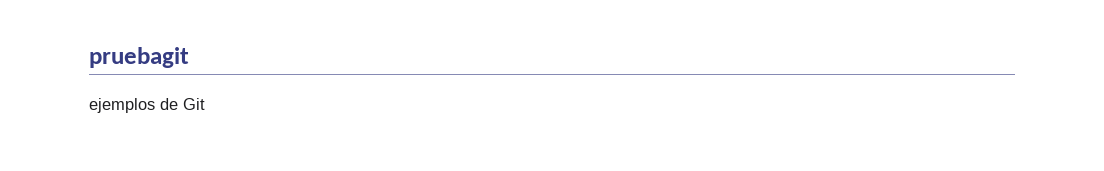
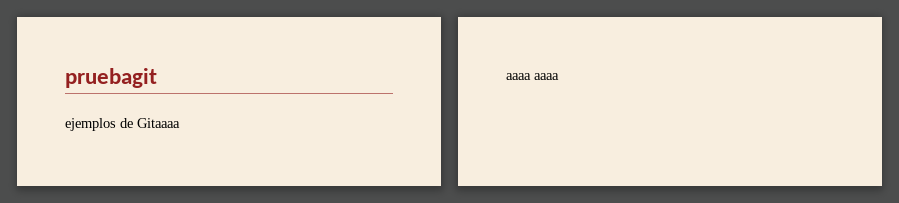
[183,98,205,110] Git -> [137,118,180,128] [506,73,559,80] Gitaaaa // aaaa aaaa

